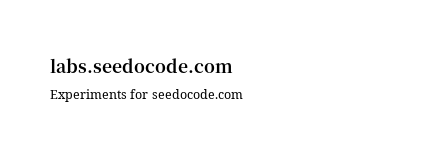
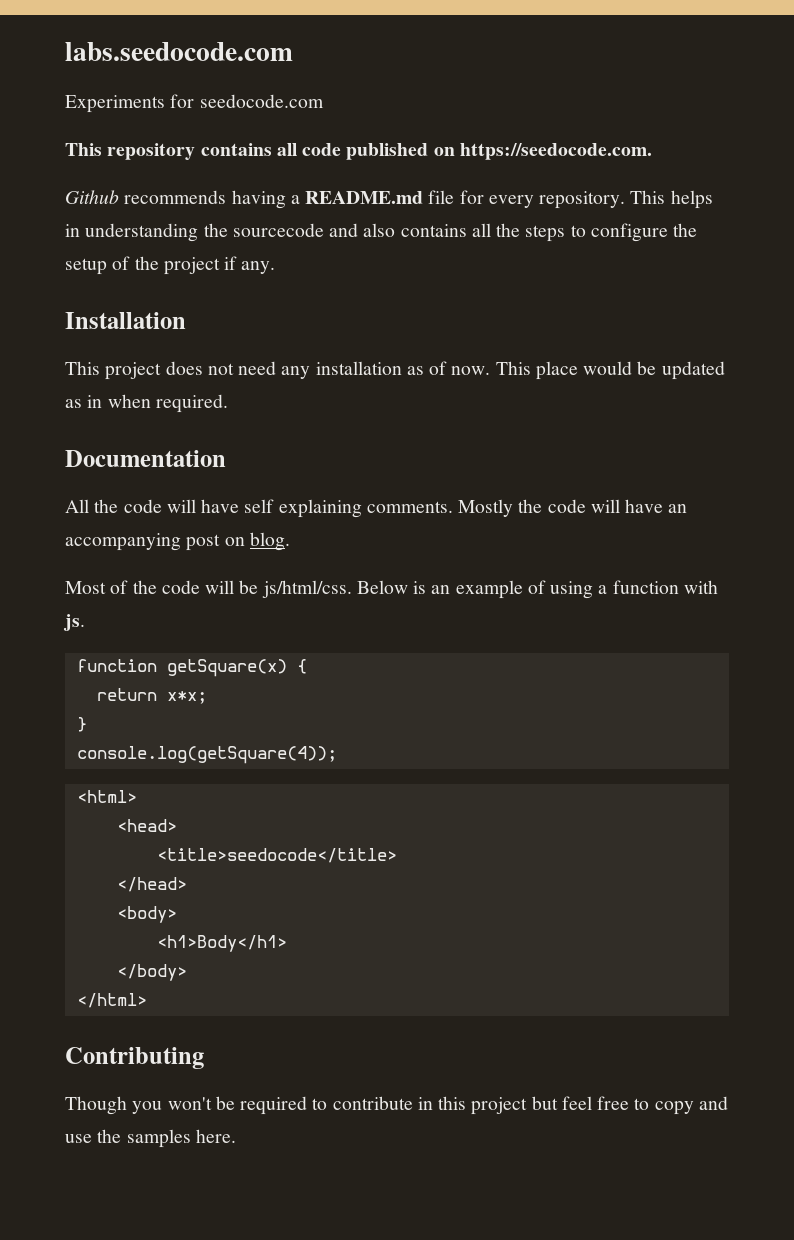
(243, 94) none -> [65,143,652,160] [65,190,713,209] [65,223,698,242] [65,256,276,275] [65,312,186,329] [65,361,725,380] [65,394,228,413] [65,450,226,467] [65,499,688,518] [65,532,290,551] [65,580,718,599] [63,614,85,631] [76,659,307,677] [96,688,207,704] [76,717,87,732] [76,746,337,764] [76,790,137,803] [116,819,177,832] [156,848,397,863] [116,877,187,892] [116,906,177,923] [156,935,287,952] [116,964,187,981] [76,993,147,1008] [65,1047,204,1069] [65,1096,728,1115] [65,1129,236,1148] // This repository contains all code published on https://seedocode.com. // Github recommends having a README.md file for every repository. This helps in understanding the sourcecode and also contains all the steps to configure the setup of the project if any. // Installation // This project does not need any installation as of now. This place would be updated as in when required. // Documentation // All the code will have self explaining comments. Mostly the code will have an accompanying post on blog. // Most of the code will be js/html/css. Below is an example of using a function with js. // function getSquare(x) { // return x*x; // } // console.log(getSquare(4)); // <html> // <head> // <title>seedocode</title> // </head> // <body> // <h1>Body</h1> // </body> // </html> // Contributing // Though you won't be required to contribute in this project but feel free to copy and use the samples here.

